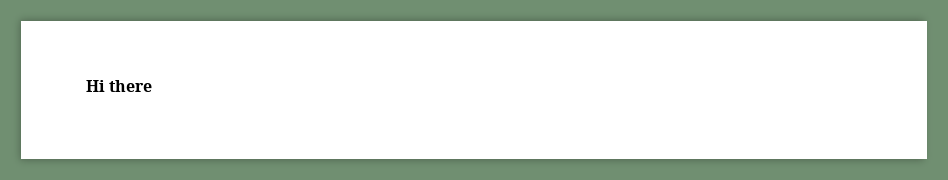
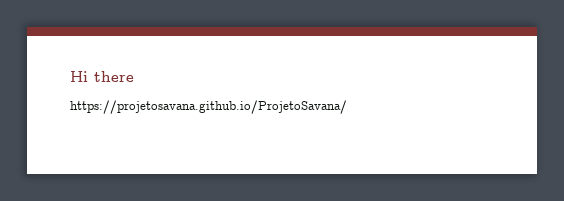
(153, 86) none -> [70,100,347,114] // https://projetosavana.github.io/ProjetoSavana/

